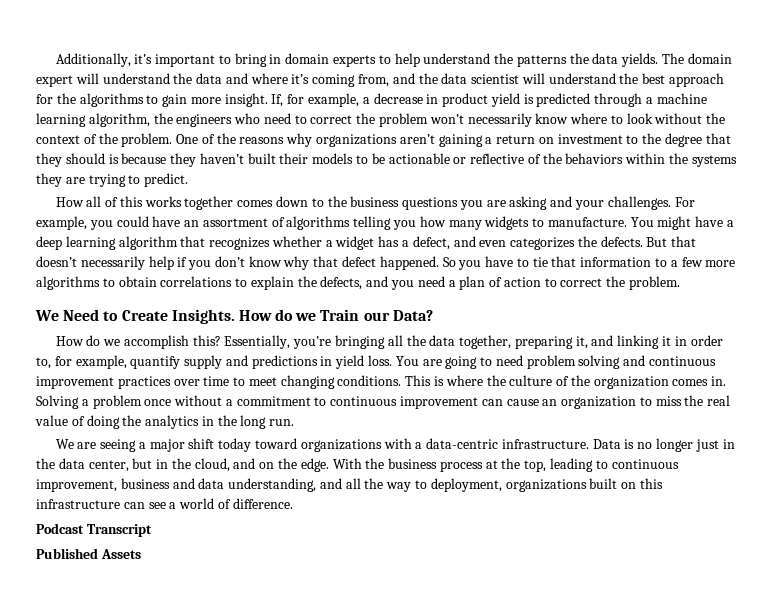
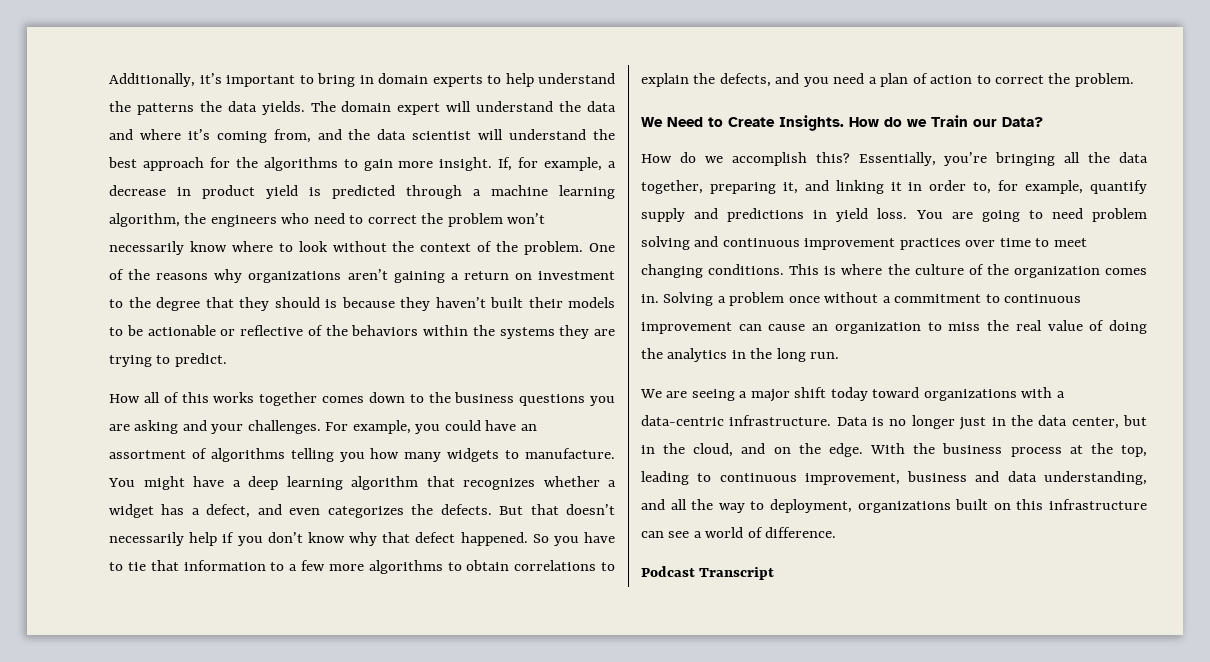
[36,548,141,559] // Published Assets -> (775, 573) none

